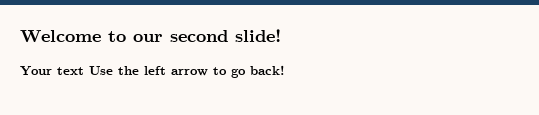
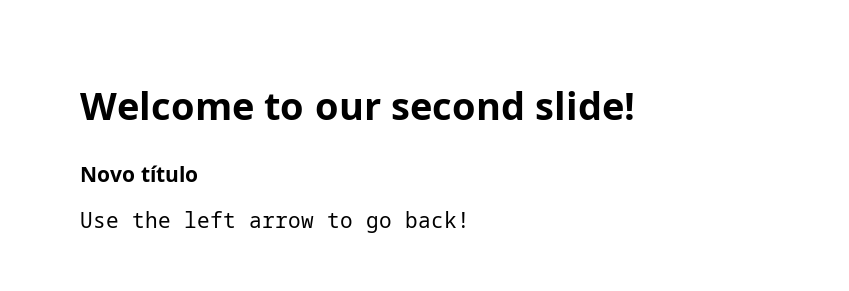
[20,66,84,76] Your text -> [80,165,198,182] Novo título //

